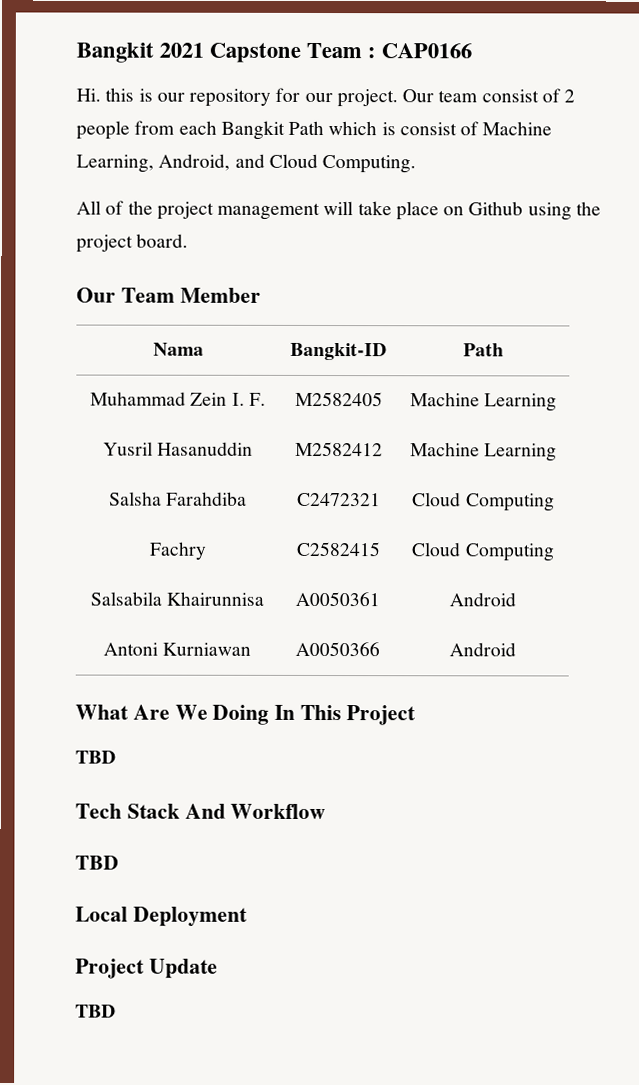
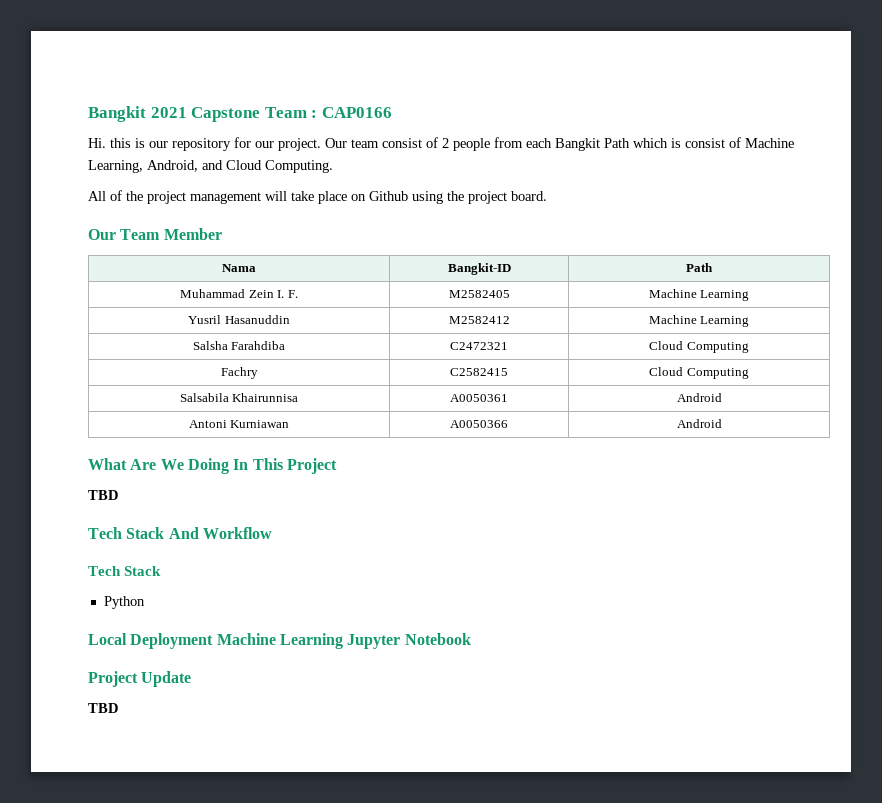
[75,855,119,870] TBD -> [88,566,162,576] [103,596,145,609] Tech Stack // Python
(248, 916) none -> [216,633,471,649] Machine Learning Jupyter Notebook

